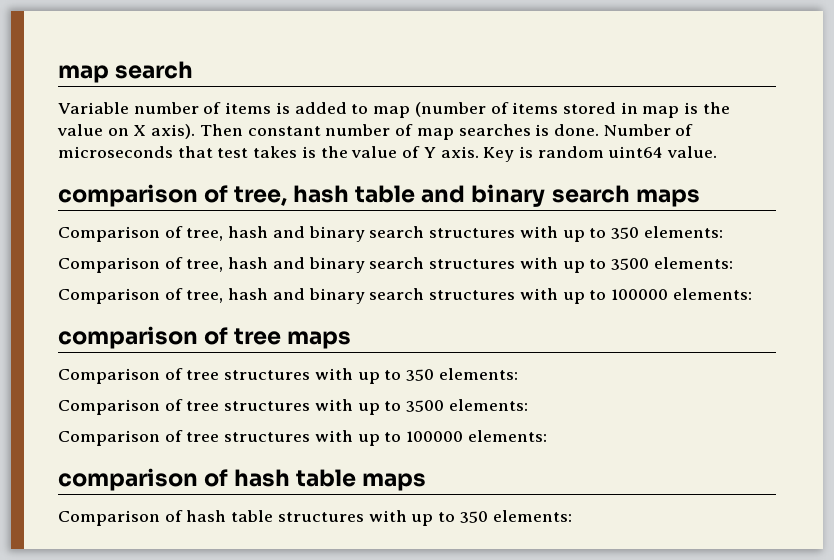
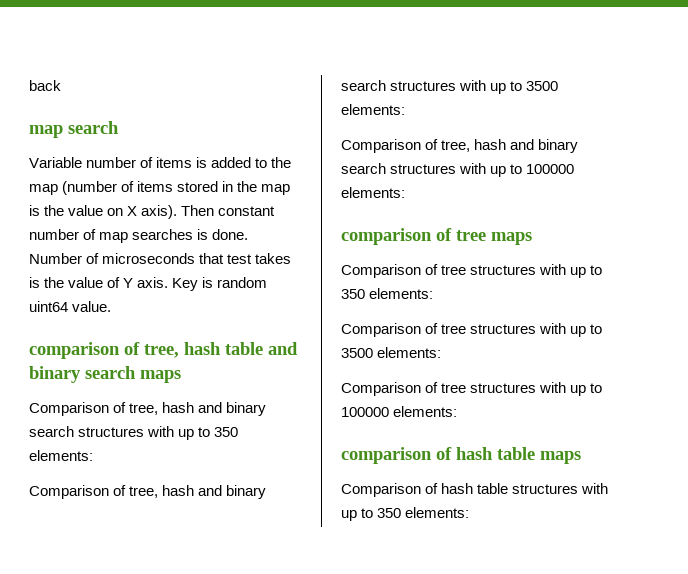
(58, 74) none -> [29,80,61,91] back //
(369, 109) none -> [271,157,292,168] the
(638, 108) none -> [237,181,258,192] the

